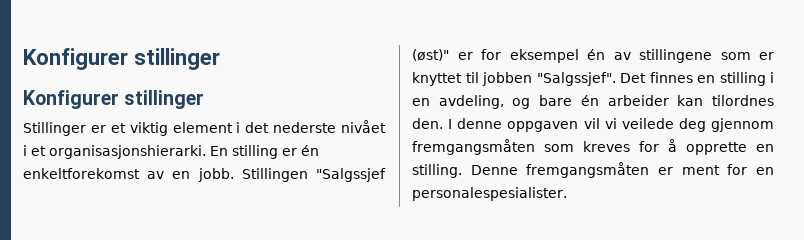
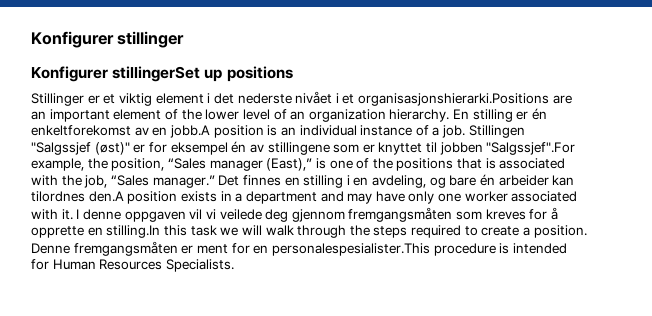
[124,90,205,109] stillinger -> [112,66,293,82] stillingerSet up positions
[49,145,206,159] organisasjonshierarki. -> [358,93,572,106] [31,109,450,122] organisasjonshierarki.Positions are an important element of the lower level of an organization hierarchy.
[197,168,234,182] jobb. -> [169,125,466,138] jobb.A position is an individual instance of a job.
[536,72,616,86] "Salgssjef". -> [486,142,576,155] [31,158,566,171] [31,175,215,188] "Salgssjef".For example, the position, “Sales manager (East),” is one of the positions that is associated with the job, “Sales manager.”
[412,118,443,129] den. -> [88,191,578,204] [31,209,73,220] den.A position exists in a department and may have only one worker associated with it.
[412,164,462,178] stilling. -> [106,225,587,238] stilling.In this task we will walk through the steps required to create a position.
[412,187,567,201] personalespesialister. -> [271,243,567,256] [31,259,234,272] personalespesialister.This procedure is intended for Human Resources Specialists.

